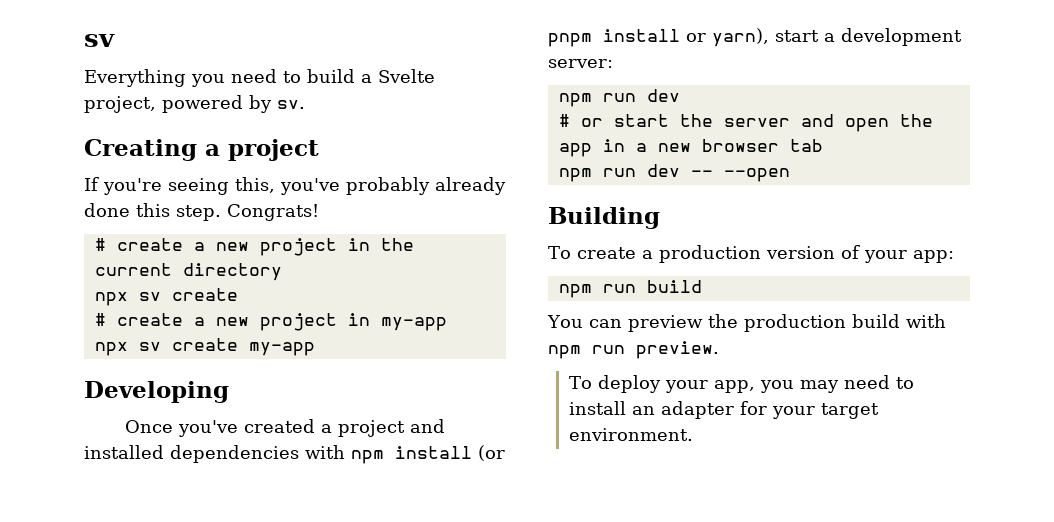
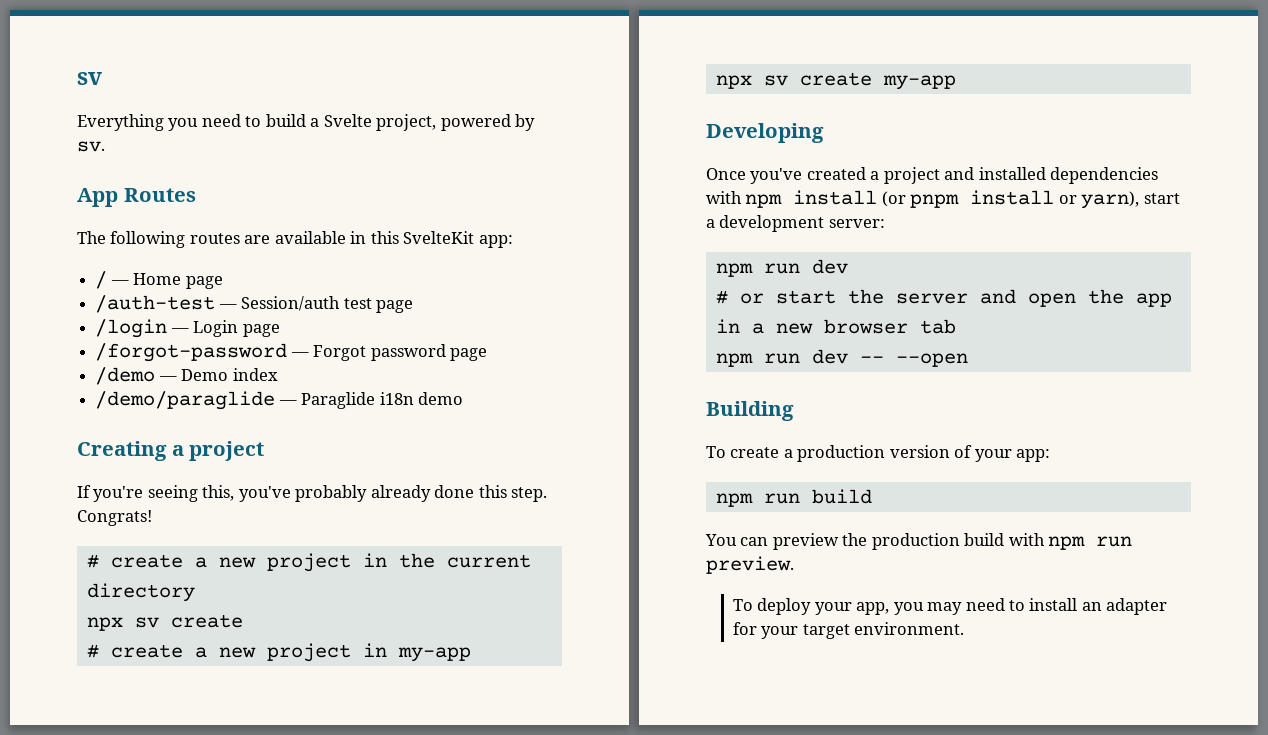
(305, 104) none -> [77,188,196,207] [77,231,513,248] [95,271,223,289] [95,295,413,313] [95,319,280,338] [95,343,487,362] [95,367,278,385] [95,391,463,410] // App Routes // The following routes are available in this SvelteKit app: // / — Home page // /auth-test — Session/auth test page // /login — Login page // /forgot-password — Forgot password page // /demo — Demo index // /demo/paraglide — Paraglide i18n demo

